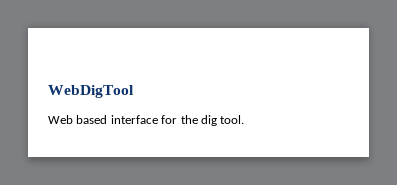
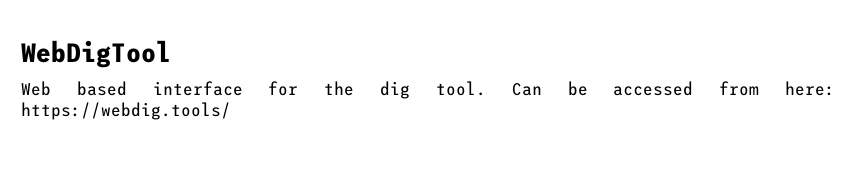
(245, 119) none -> [511,81,836,96] [21,102,231,120] Can be accessed from here: https://webdig.tools/

